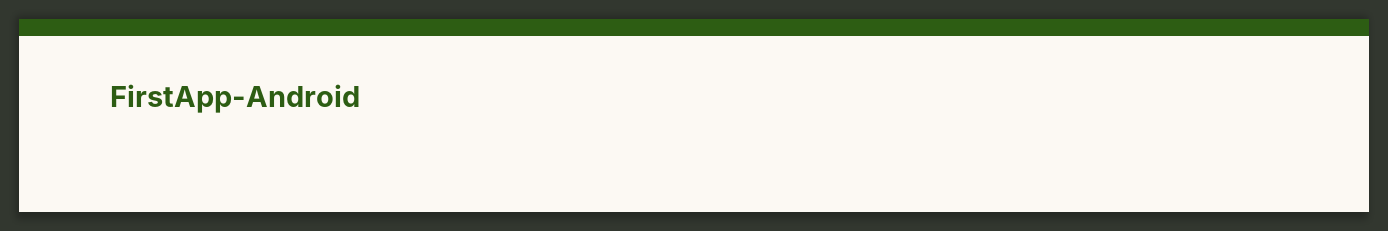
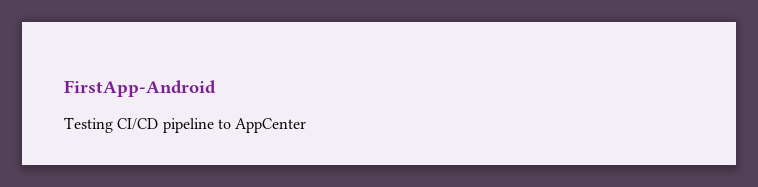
(360, 98) none -> [64,117,307,133] // Testing CI/CD pipeline to AppCenter

